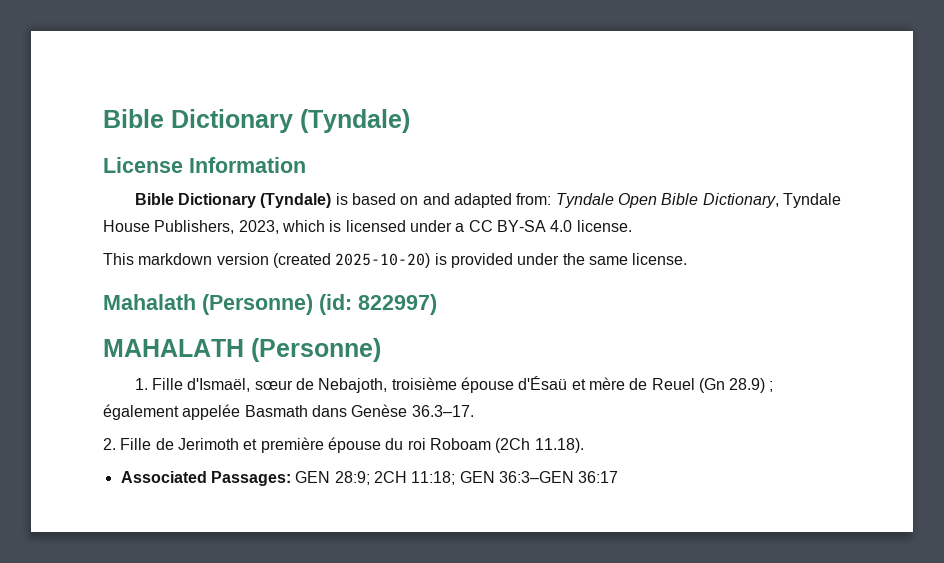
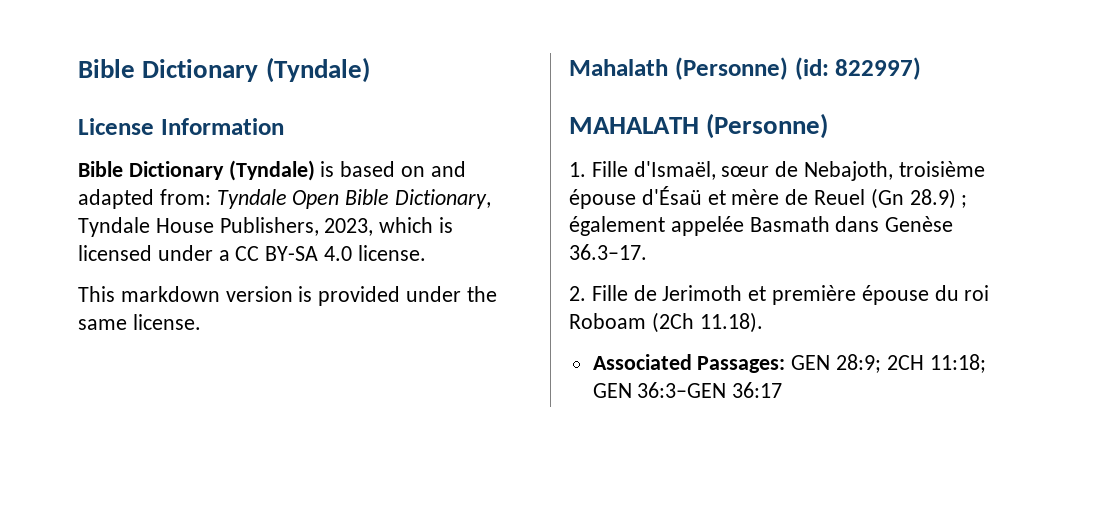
[272,253,431,268] (created 2025-10-20) -> (293, 294) none

